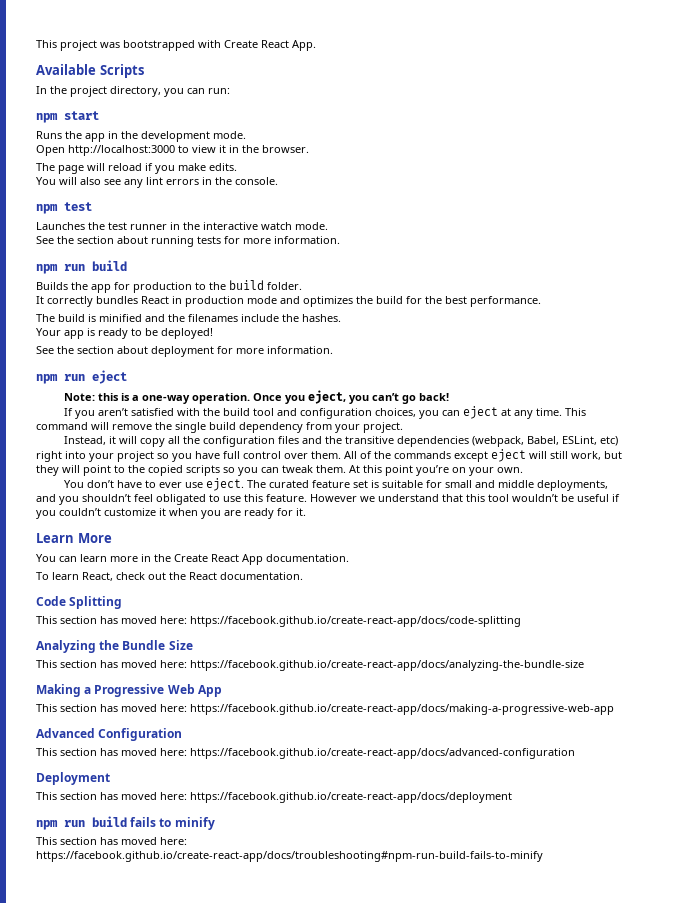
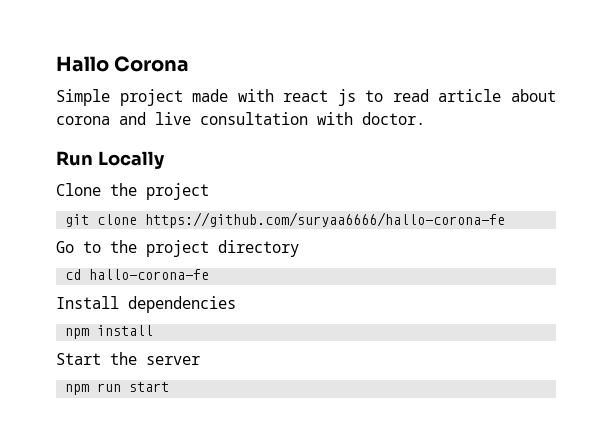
[36,40,316,51] [36,64,144,78] [36,86,230,97] [36,111,99,123] [36,131,246,142] [36,145,309,156] [36,163,237,174] [36,177,278,188] [36,202,92,214] [36,222,328,230] [36,236,340,247] [36,260,127,274] [36,280,302,293] [36,296,541,307] [36,314,341,322] [36,328,213,339] [36,346,333,357] [36,370,127,384] [63,390,449,404] [63,406,586,419] [36,422,403,433] [63,436,618,447] [36,449,622,462] [36,465,523,476] [63,478,608,491] [36,494,620,505] [36,508,306,519] [36,533,112,543] [36,554,349,565] [36,572,303,581] [36,596,123,609] [36,616,521,627] [36,640,193,653] [36,660,584,671] [36,684,222,697] [36,704,614,715] [36,728,183,741] [36,748,575,759] [36,772,110,785] [36,792,512,803] [36,816,215,830] [36,837,187,845] [36,851,543,862] This project was bootstrapped with Create React App. // Available Scripts // In the project directory, you can run: // npm start // Runs the app in the development mode. // Open http://localhost:3000 to view it in the browser. // The page will reload if you make edits. // You will also see any lint errors in the console. // npm test // Launches the test runner in the interactive watch mode. // See the section about running tests for more information. // npm run build // Builds the app for production to the build folder. // It correctly bundles React in production mode and optimizes the build for the best performance. // The build is minified and the filenames include the hashes. // Your app is ready to be deployed! // See the section about deployment for more information. // npm run eject // Note: this is a one-way operation. Once you eject, you can’t go back! // If you aren’t satisfied with the build tool and configuration choices, you can eject at any time. This command will remove the single build dependency from your project. // Instead, it will copy all the configuration files and the transitive dependencies (webpack, Babel, ESLint, etc) right into your project so you have full control over them. All of the commands except eject will still work, but they will point to the copied scripts so you can tweak them. At this point you’re on your own. // You don’t have to ever use eject. The curated feature set is suitable for small and middle deployments, and you shouldn’t feel obligated to use this feature. However we understand that this tool wouldn’t be useful if you couldn’t customize it when you are ready for it. // Learn More // You can learn more in the Create React App documentation. // To learn React, check out the React documentation. // Code Splitting // This section has moved here: https://facebook.github.io/create-react-app/docs/code-splitting // Analyzing the Bundle Size // This section has moved here: https://facebook.github.io/create-react-app/docs/analyzing-the-bundle-size // Making a Progressive Web App // This section has moved here: https://facebook.github.io/create-react-app/docs/making-a-progressive-web-app // Advanced Configuration // This section has moved here: https://facebook.github.io/create-react-app/docs/advanced-configuration // Deployment // This section has moved here: https://facebook.github.io/create-react-app/docs/deployment // npm run build fails to minify // This section has moved here: https://facebook.github.io/create-react-app/docs/troubleshooting#npm-run-build-fails-to-minify -> [56,56,190,72] [56,89,556,106] [56,112,425,125] [56,151,165,169] [56,183,209,200] [65,212,506,228] [56,240,299,257] [65,269,210,280] [56,296,236,313] [65,325,154,339] [56,352,200,365] [65,382,170,395] Hallo Corona // Simple project made with react js to read article about corona and live consultation with doctor. // Run Locally // Clone the project // git clone https://github.com/suryaa6666/hallo-corona-fe // Go to the project directory // cd hallo-corona-fe // Install dependencies // npm install // Start the server // npm run start

